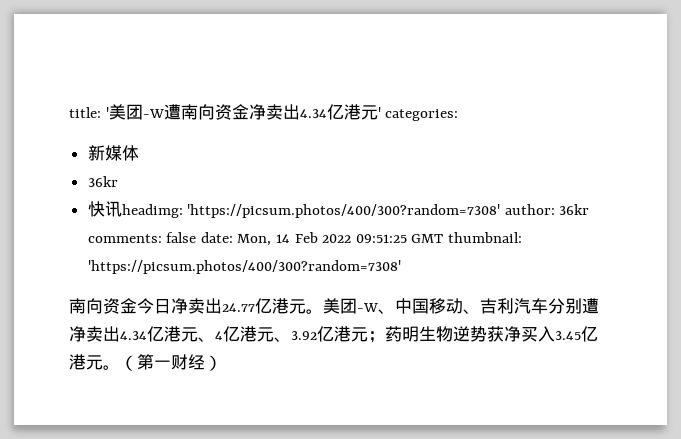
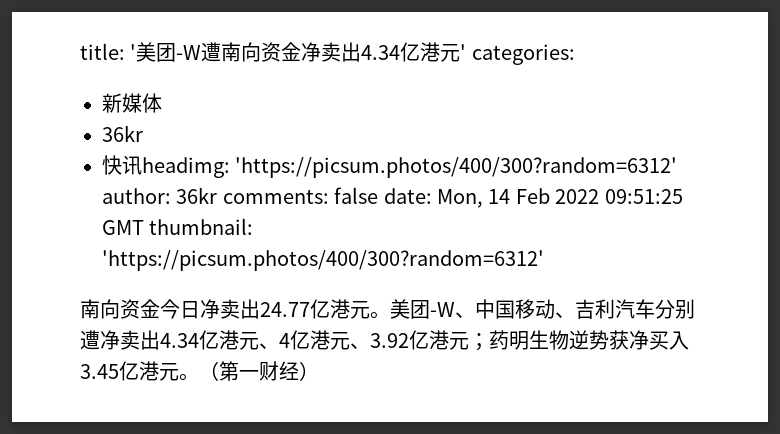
[187,204,501,218] 'https://picsum.photos/400/300?random=7308' -> [235,157,678,178] 'https://picsum.photos/400/300?random=6312'
[87,260,401,274] 'https://picsum.photos/400/300?random=7308' -> [102,250,544,271] 'https://picsum.photos/400/300?random=6312'

